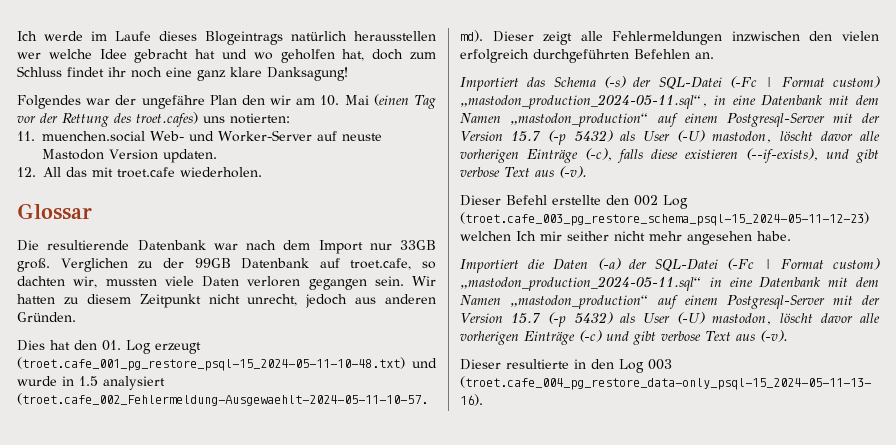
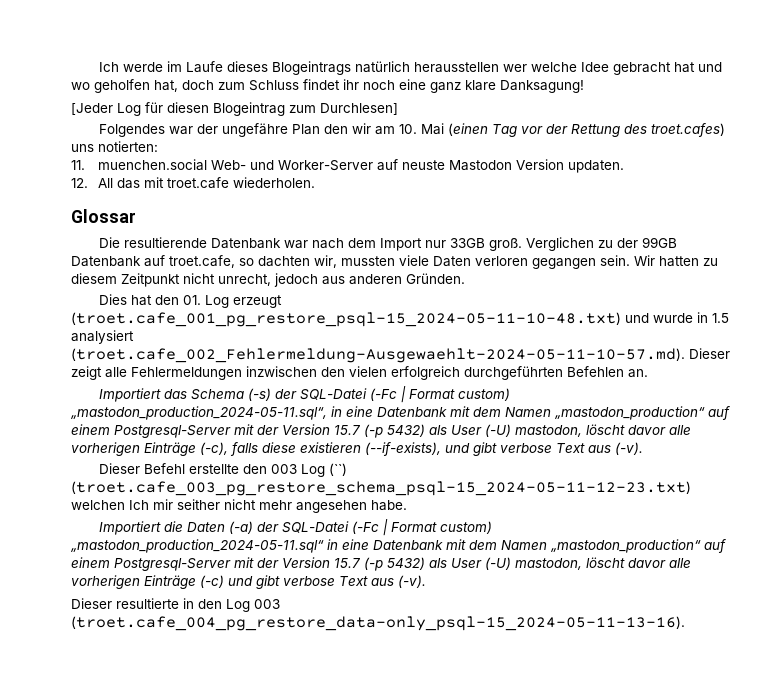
(348, 74) none -> [71,102,398,116] // [Jeder Log für diesen Blogeintrag zum Durchlesen]
[634,195,688,209] [460,212,869,226] 002 Log (troet.cafe_003_pg_restore_schema_psql-15_2024-05-11-12-23) -> [271,463,348,477] [71,481,691,496] 003 Log (``) (troet.cafe_003_pg_restore_schema_psql-15_2024-05-11-12-23.txt)

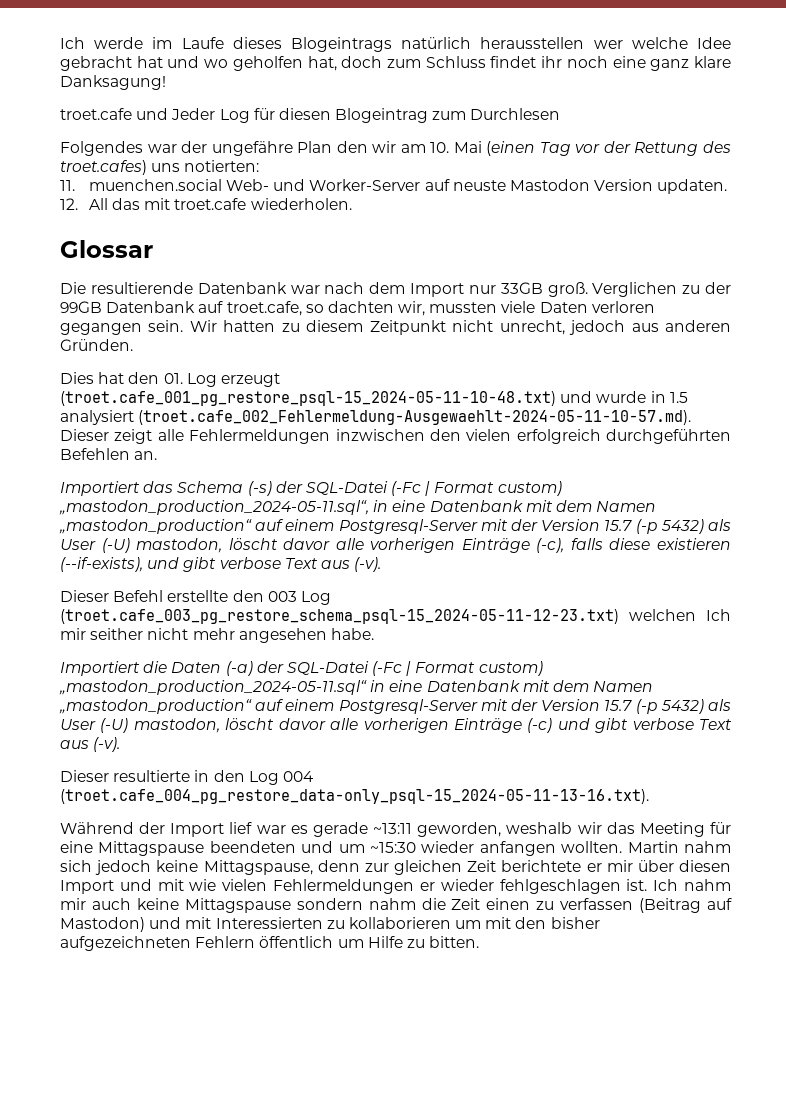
[71,103,113,115] [Jeder -> [60,108,216,120] troet.cafe und Jeder
[320,103,398,115] Durchlesen] -> [470,108,561,120] Durchlesen
[329,463,348,476] (``) -> (331, 598) none
[254,599,280,609] [71,616,685,631] 003 (troet.cafe_004_pg_restore_data-only_psql-15_2024-05-11-13-16). -> [282,771,314,782] [60,789,649,804] [60,822,732,837] [60,841,731,856] [60,860,731,875] [60,879,731,894] [60,898,732,913] [60,917,600,932] [60,936,480,951] 004 (troet.cafe_004_pg_restore_data-only_psql-15_2024-05-11-13-16.txt). // Während der Import lief war es gerade ~13:11 geworden, weshalb wir das Meeting für eine Mittagspause beendeten und um ~15:30 wieder anfangen wollten. Martin nahm sich jedoch keine Mittagspause, denn zur gleichen Zeit berichtete er mir über diesen Import und mit wie vielen Fehlermeldungen er wieder fehlgeschlagen ist. Ich nahm mir auch keine Mittagspause sondern nahm die Zeit einen zu verfassen (Beitrag auf Mastodon) und mit Interessierten zu kollaborieren um mit den bisher aufgezeichneten Fehlern öffentlich um Hilfe zu bitten.

